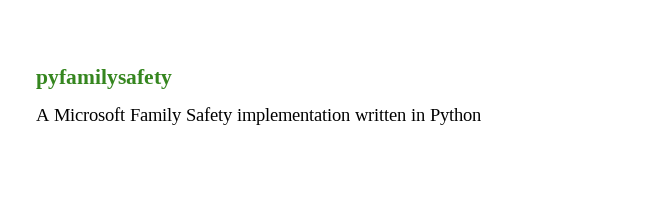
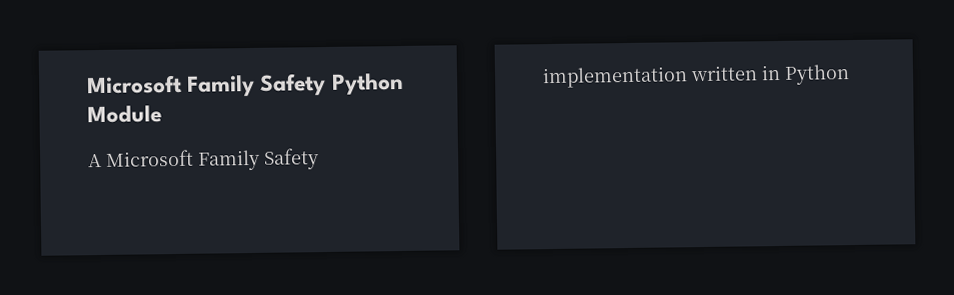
[36,69,172,89] pyfamilysafety -> [87,72,404,97] [87,105,162,124] Microsoft Family Safety Python Module

